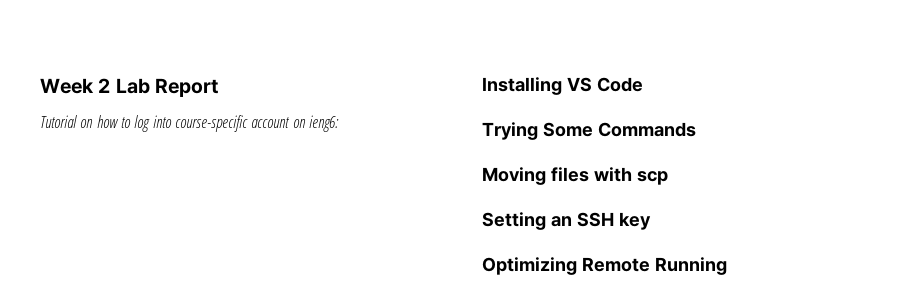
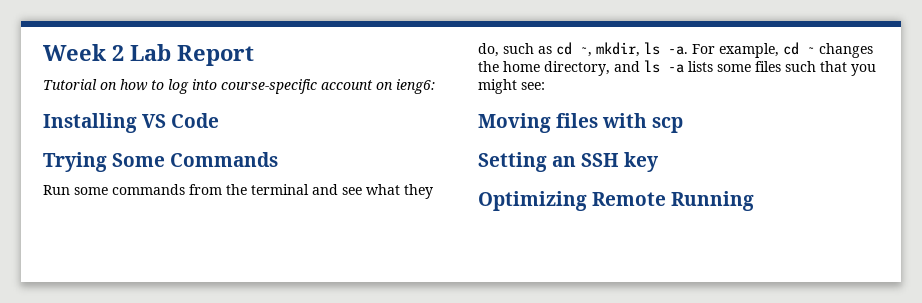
(696, 129) none -> [43,184,433,199] [478,42,873,58] [478,60,876,76] [478,79,545,94] // Run some commands from the terminal and see what they do, such as cd ~, mkdir, ls -a. For example, cd ~ changes the home directory, and ls -a lists some files such that you might see:

